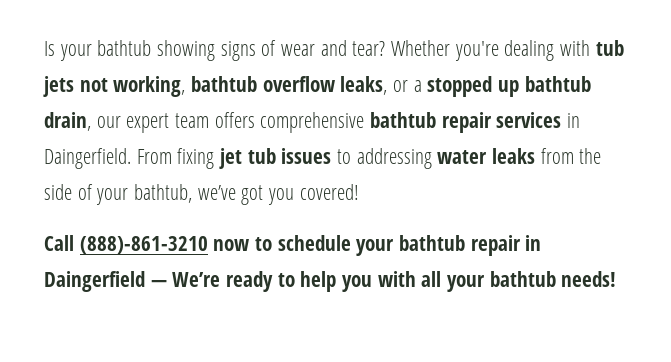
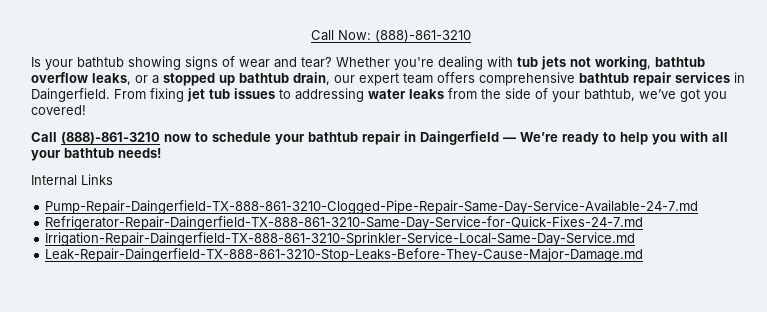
(44, 48) none -> [311,30,471,42] Call Now: (888)-861-3210 //
(617, 279) none -> [31,174,113,186] [45,200,699,214] [45,216,644,230] [45,232,636,246] [45,248,644,262] // Internal Links // Pump-Repair-Daingerfield-TX-888-861-3210-Clogged-Pipe-Repair-Same-Day-Service-Available-24-7.md // Refrigerator-Repair-Daingerfield-TX-888-861-3210-Same-Day-Service-for-Quick-Fixes-24-7.md // Irrigation-Repair-Daingerfield-TX-888-861-3210-Sprinkler-Service-Local-Same-Day-Service.md // Leak-Repair-Daingerfield-TX-888-861-3210-Stop-Leaks-Before-They-Cause-Major-Damage.md

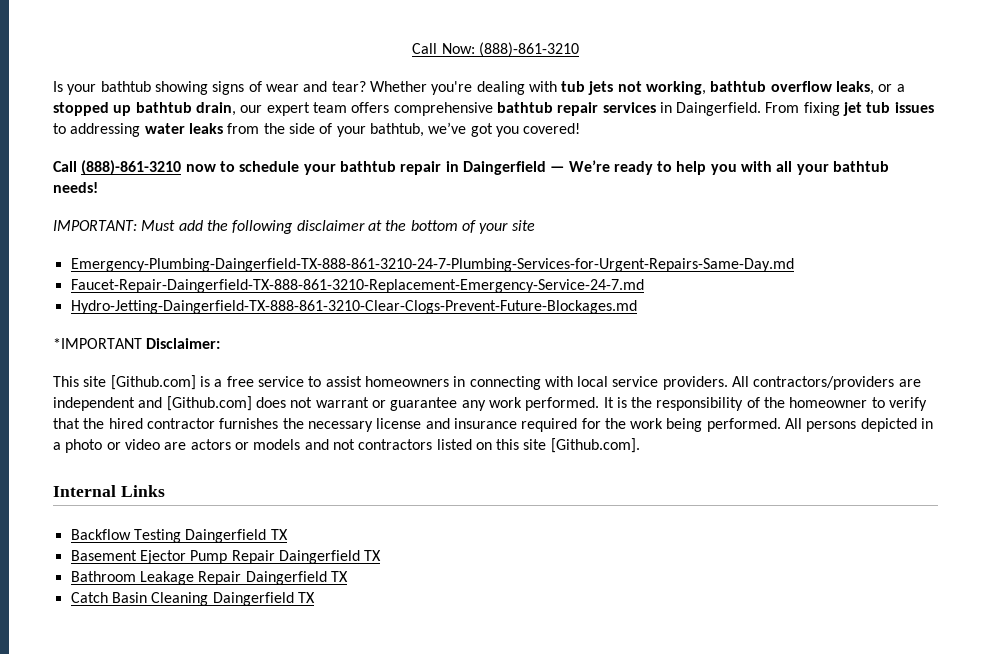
[31,174,113,186] [45,200,699,214] [45,216,644,230] [45,232,636,246] [45,248,644,262] Internal Links // Pump-Repair-Daingerfield-TX-888-861-3210-Clogged-Pipe-Repair-Same-Day-Service-Available-24-7.md // Refrigerator-Repair-Daingerfield-TX-888-861-3210-Same-Day-Service-for-Quick-Fixes-24-7.md // Irrigation-Repair-Daingerfield-TX-888-861-3210-Sprinkler-Service-Local-Same-Day-Service.md // Leak-Repair-Daingerfield-TX-888-861-3210-Stop-Leaks-Before-They-Cause-Major-Damage.md -> [53,220,535,234] [70,258,794,272] [70,279,644,293] [70,300,637,314] [53,338,221,349] [53,375,921,390] [53,396,928,411] [53,418,934,432] [53,438,640,453] [53,485,165,497] [70,529,288,543] [70,550,382,564] [70,571,348,585] [70,592,315,606] IMPORTANT: Must add the following disclaimer at the bottom of your site // Emergency-Plumbing-Daingerfield-TX-888-861-3210-24-7-Plumbing-Services-for-Urgent-Repairs-Same-Day.md // Faucet-Repair-Daingerfield-TX-888-861-3210-Replacement-Emergency-Service-24-7.md // Hydro-Jetting-Daingerfield-TX-888-861-3210-Clear-Clogs-Prevent-Future-Blockages.md // *IMPORTANT Disclaimer: // This site [Github.com] is a free service to assist homeowners in connecting with local service providers. All contractors/providers are independent and [Github.com] does not warrant or guarantee any work performed. It is the responsibility of the homeowner to verify that the hired contractor furnishes the necessary license and insurance required for the work being performed. All persons depicted in a photo or video are actors or models and not contractors listed on this site [Github.com]. // Internal Links // Backflow Testing Daingerfield TX // Basement Ejector Pump Repair Daingerfield TX // Bathroom Leakage Repair Daingerfield TX // Catch Basin Cleaning Daingerfield TX

